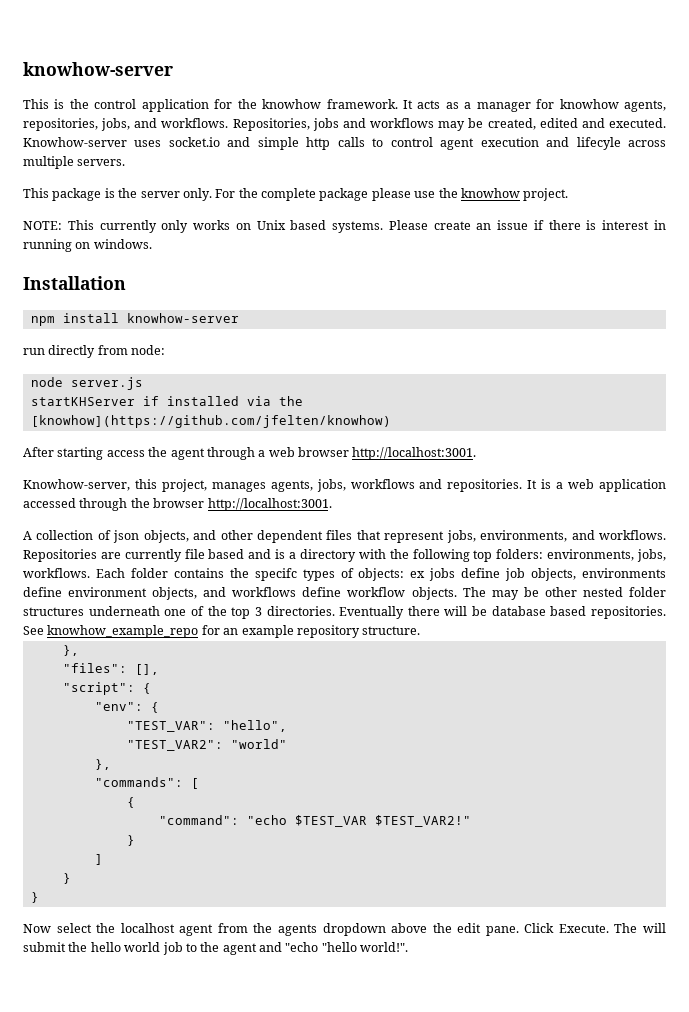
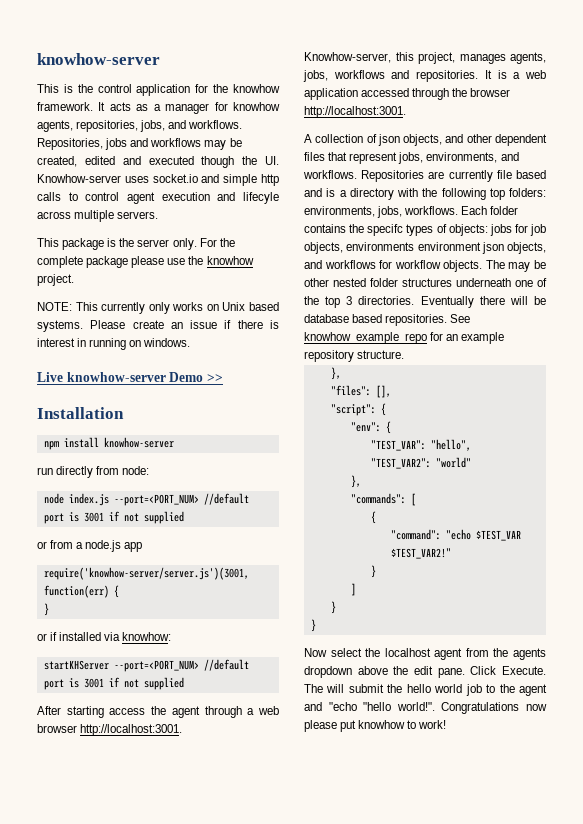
[609,118,666,128] executed. -> [148,156,279,168] executed though the UI.
(152, 244) none -> [37,372,223,382] // Live knowhow-server Demo >>
[70,377,143,390] [30,396,303,406] [30,415,391,428] server.js // startKHServer if installed via the [knowhow](https://github.com/jfelten/knowhow) -> [68,493,249,506] [43,511,184,524] [37,540,143,552] [43,567,249,580] [43,585,119,598] [43,603,49,616] [37,632,172,641] [43,659,249,672] [43,677,184,690] index.js --port=<PORT_NUM> //default port is 3001 if not supplied // or from a node.js app // require('knowhow-server/server.js')(3001, function(err) { // } // or if installed via knowhow: // startKHServer --port=<PORT_NUM> //default port is 3001 if not supplied
[410,568,501,581] ex jobs define -> [489,224,528,236] jobs for
[23,587,148,597] define environment -> [417,242,504,254] environment json
[302,587,342,597] define -> [379,260,393,269] for
(409, 947) none -> [441,702,547,714] [304,720,447,732] Congratulations now please put knowhow to work!

